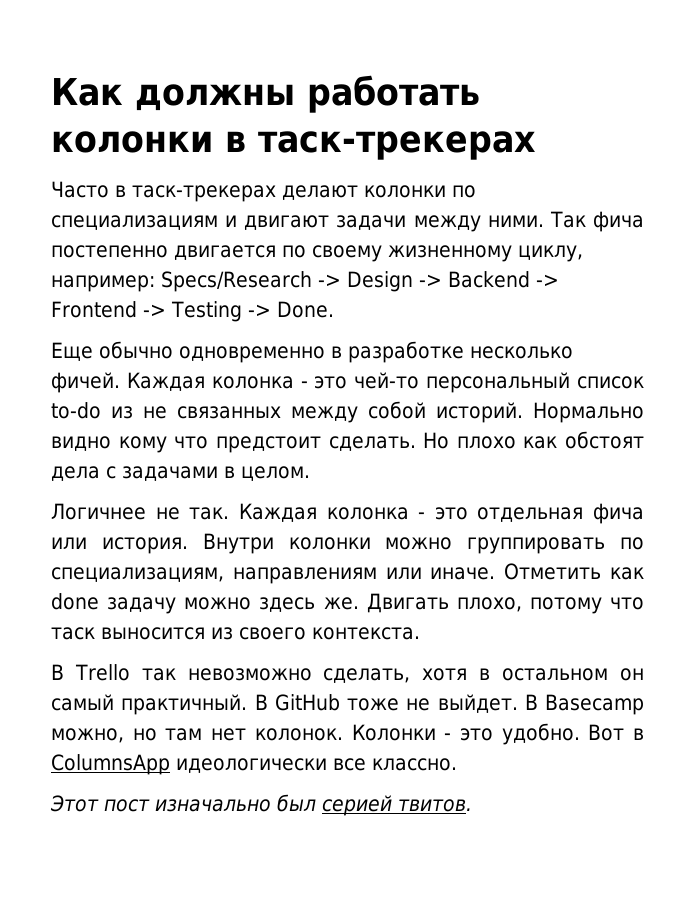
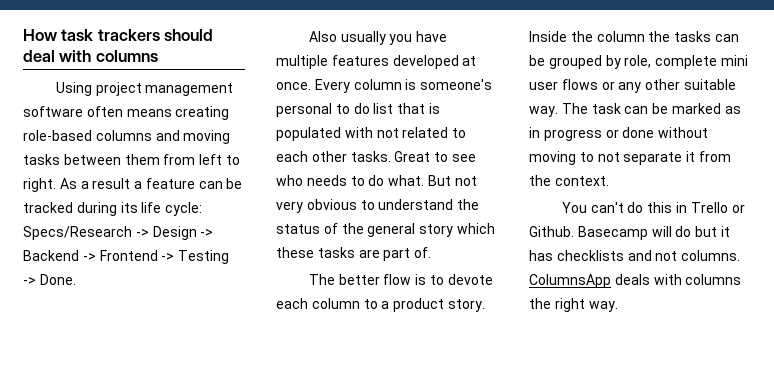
[51,75,480,113] [51,131,535,160] [51,181,476,202] [51,211,644,232] [51,245,583,262] [51,275,155,292] Как должны работать колонки в таск-трекерах // Часто в таск-трекерах делают колонки по специализациям и двигают задачи между ними. Так фича постепенно двигается по своему жизненному циклу, например: -> [23,29,214,41] [23,50,158,62] [55,82,234,96] [23,106,230,120] [23,130,231,144] [23,154,240,165] [23,178,243,192] [23,202,203,216] How task trackers should deal with columns // Using project management software often means creating role-based columns and moving tasks between them from left to right. As a result a feature can be tracked during its life cycle:
[51,341,573,363] [51,372,644,393] [51,401,644,423] [51,431,644,453] [51,466,310,481] [51,503,644,524] [51,533,644,554] [51,563,644,584] [51,593,644,614] [51,627,420,640] [51,664,644,683] [51,694,644,715] [51,723,644,745] [51,754,457,775] [50,794,472,816] Еще обычно одновременно в разработке несколько фичей. Каждая колонка - это чей-то персональный список to-do из не связанных между собой историй. Нормально видно кому что предстоит сделать. Но плохо как обстоят дела с задачами в целом. // Логичнее не так. Каждая колонка - это отдельная фича или история. Внутри колонки можно группировать по специализациям, направлениям или иначе. Отметить как done задачу можно здесь же. Двигать плохо, потому что таск выносится из своего контекста. // В Trello так невозможно сделать, хотя в остальном он самый практичный. В GitHub тоже не выйдет. В Basecamp можно, но там нет колонок. Колонки - это удобно. Вот в ColumnsApp идеологически все классно. // Этот пост изначально был серией твитов. -> [308,31,448,45] [276,55,477,69] [276,79,493,93] [276,103,440,117] [276,127,467,141] [276,151,476,162] [276,175,477,186] [276,199,480,213] [276,223,495,237] [276,247,432,261] [308,274,493,285] [276,298,485,312] [529,31,739,42] [529,55,748,69] [529,79,736,93] [529,103,741,117] [529,127,709,141] [529,151,731,165] [529,175,609,186] [561,202,745,213] [529,226,730,240] [529,250,741,261] [529,274,742,288] [529,298,618,312] Also usually you have multiple features developed at once. Every column is someone's personal to do list that is populated with not related to each other tasks. Great to see who needs to do what. But not very obvious to understand the status of the general story which these tasks are part of. // The better flow is to devote each column to a product story. Inside the column the tasks can be grouped by role, complete mini user flows or any other suitable way. The task can be marked as in progress or done without moving to not separate it from the context. // You can't do this in Trello or Github. Basecamp will do but it has checklists and not columns. ColumnsApp deals with columns the right way.

